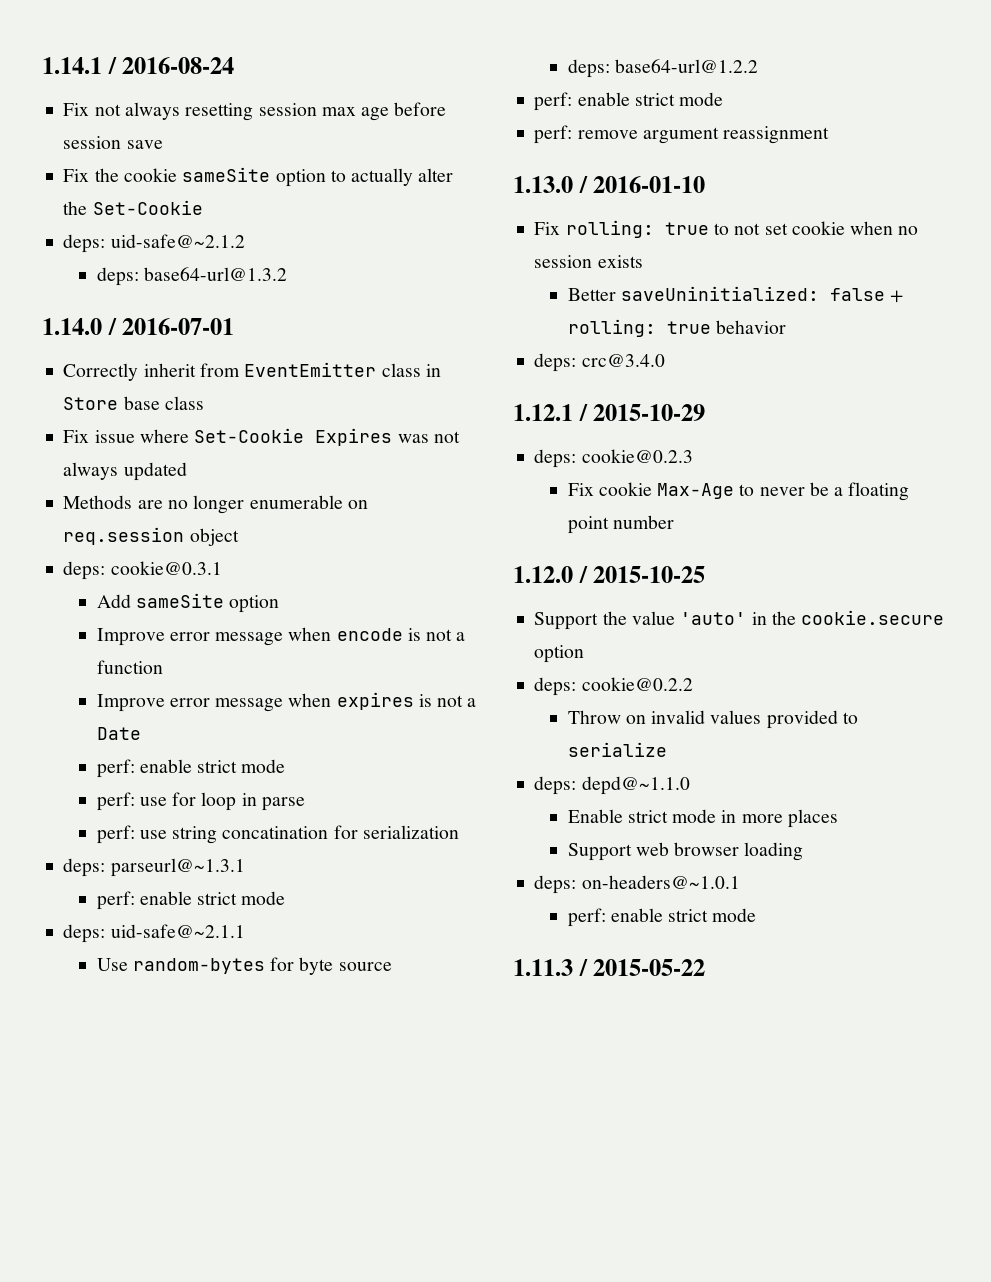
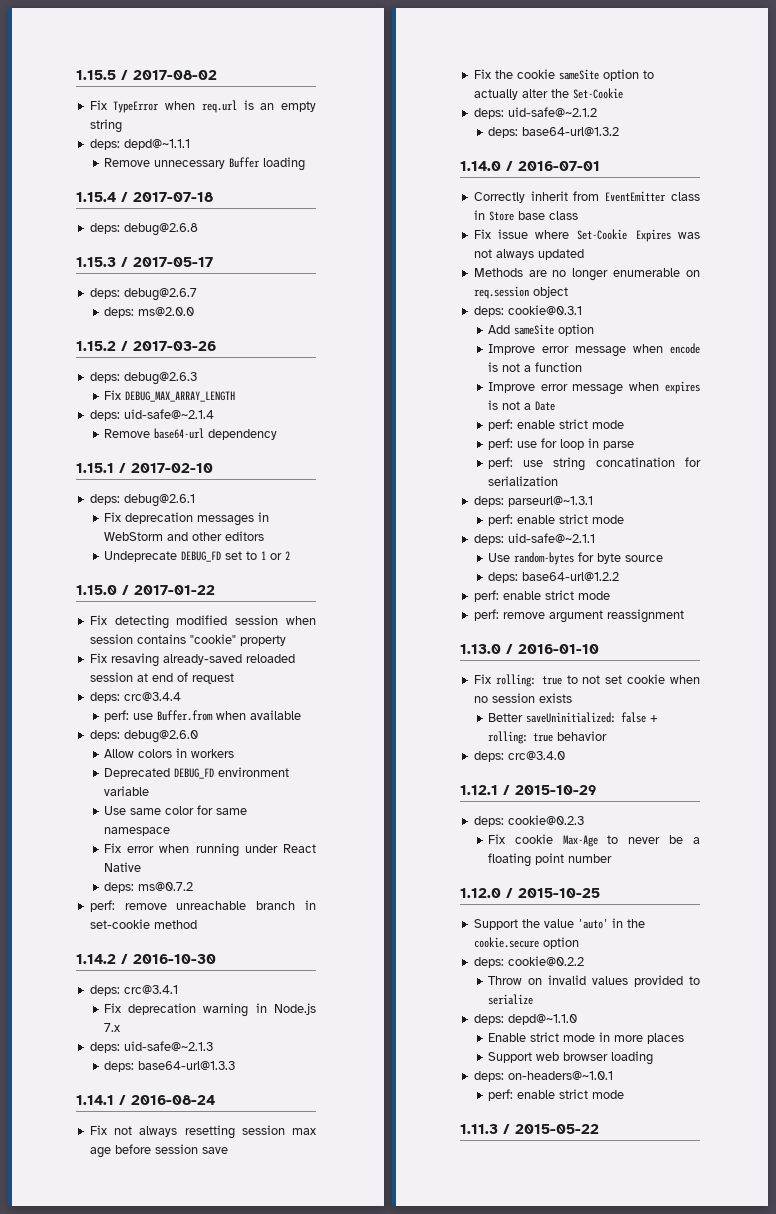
(42, 65) none -> [76,70,217,80] [89,100,316,113] [89,119,122,133] [89,139,190,150] [103,157,305,171] [76,192,213,202] [89,223,198,236] [76,257,213,267] [89,288,197,301] [103,307,194,318] [76,341,216,351] [89,372,197,385] [103,390,235,402] [89,409,214,421] [103,428,277,440] [76,463,213,473] [89,494,195,507] [103,512,269,526] [103,531,264,541] [103,551,290,562] [76,585,215,595] [89,615,316,629] [89,634,286,646] [89,653,295,667] [89,672,234,684] [89,692,181,703] [103,710,301,722] [89,730,198,743] [103,748,234,758] [103,767,289,779] [103,786,149,796] [103,805,247,815] [103,827,170,836] [103,843,316,857] [103,862,141,872] [103,882,193,893] [89,900,316,912] [89,919,197,929] [76,954,216,964] [89,985,178,996] [103,1003,316,1017] [103,1023,120,1032] [89,1041,213,1053] [103,1061,235,1072] 1.15.5 / 2017-08-02 // Fix TypeError when req.url is an empty string // deps: depd@~1.1.1 // Remove unnecessary Buffer loading // 1.15.4 / 2017-07-18 // deps: debug@2.6.8 // 1.15.3 / 2017-05-17 // deps: debug@2.6.7 // deps: ms@2.0.0 // 1.15.2 / 2017-03-26 // deps: debug@2.6.3 // Fix DEBUG_MAX_ARRAY_LENGTH // deps: uid-safe@~2.1.4 // Remove base64-url dependency // 1.15.1 / 2017-02-10 // deps: debug@2.6.1 // Fix deprecation messages in WebStorm and other editors // Undeprecate DEBUG_FD set to 1 or 2 // 1.15.0 / 2017-01-22 // Fix detecting modified session when session contains "cookie" property // Fix resaving already-saved reloaded session at end of request // deps: crc@3.4.4 // perf: use Buffer.from when available // deps: debug@2.6.0 // Allow colors in workers // Deprecated DEBUG_FD environment variable // Use same color for same namespace // Fix error when running under React Native // deps: ms@0.7.2 // perf: remove unreachable branch in set-cookie method // 1.14.2 / 2016-10-30 // deps: crc@3.4.1 // Fix deprecation warning in Node.js 7.x // deps: uid-safe@~2.1.3 // deps: base64-url@1.3.3 //

